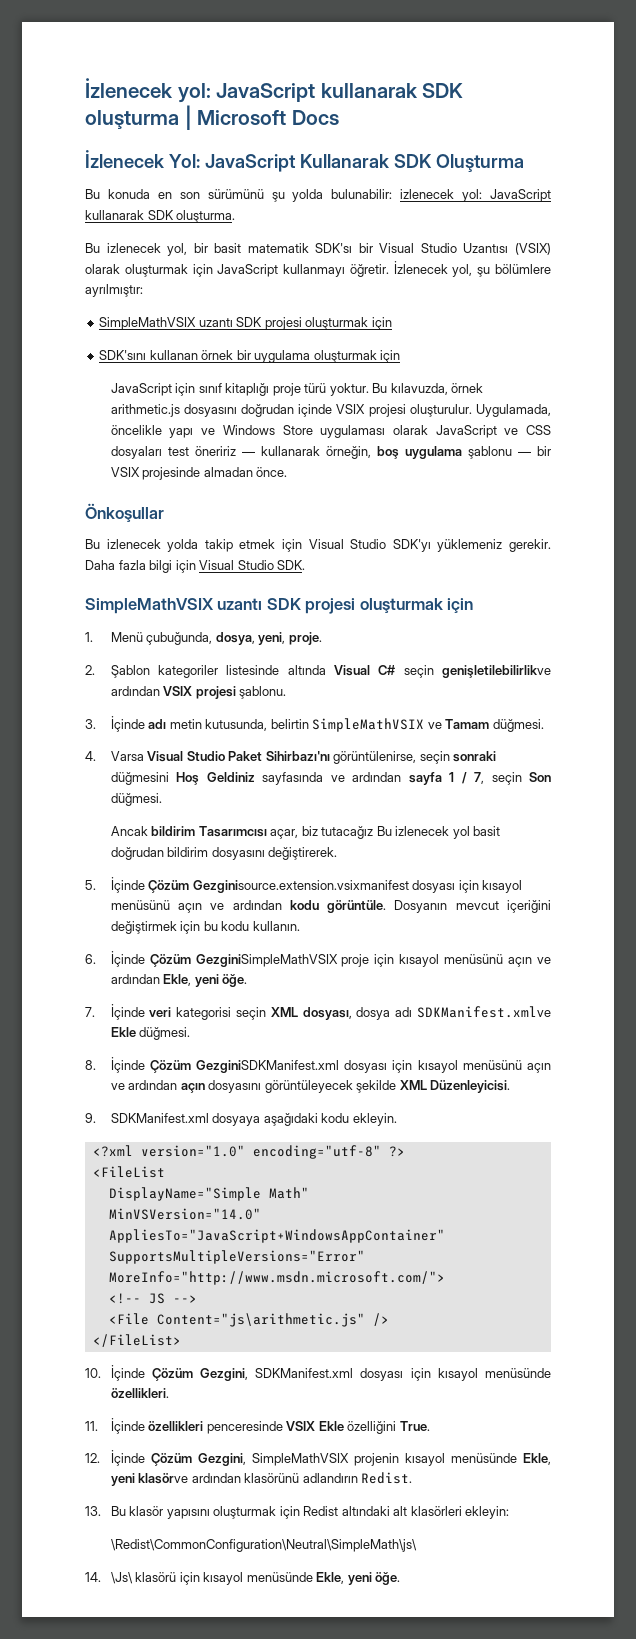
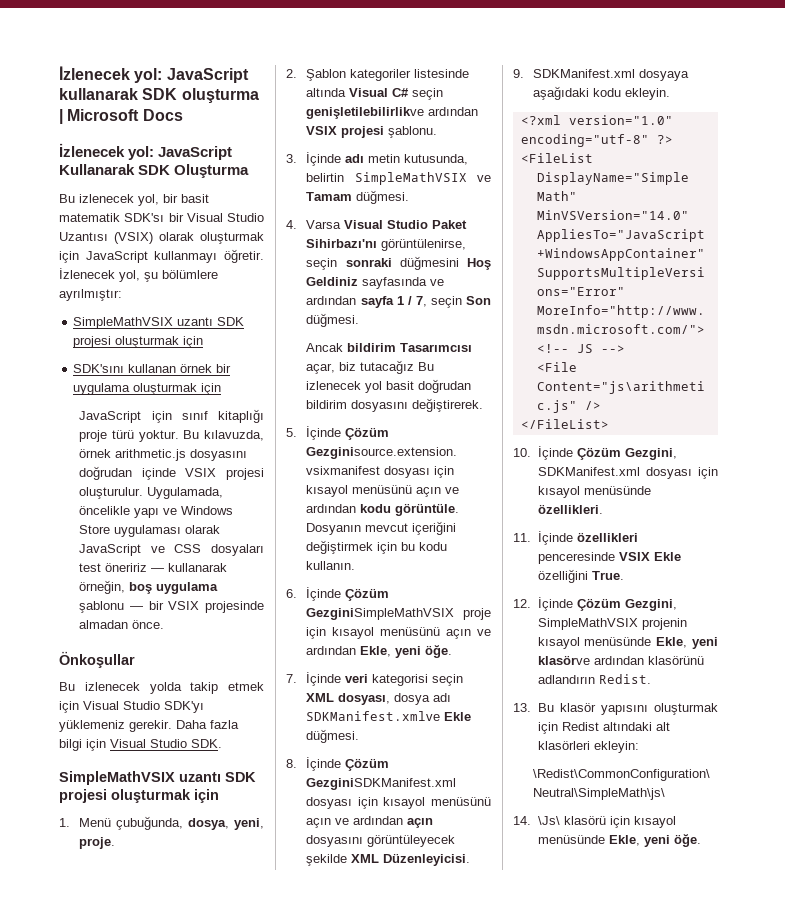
[168,154,200,168] Yol: -> [128,146,155,160] yol:
[85,189,551,202] [85,210,236,223] // Bu konuda en son sürümünü şu yolda bulunabilir: izlenecek yol: JavaScript kullanarak SDK oluşturma. -> (250, 171) none

